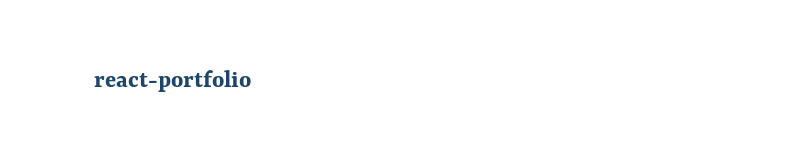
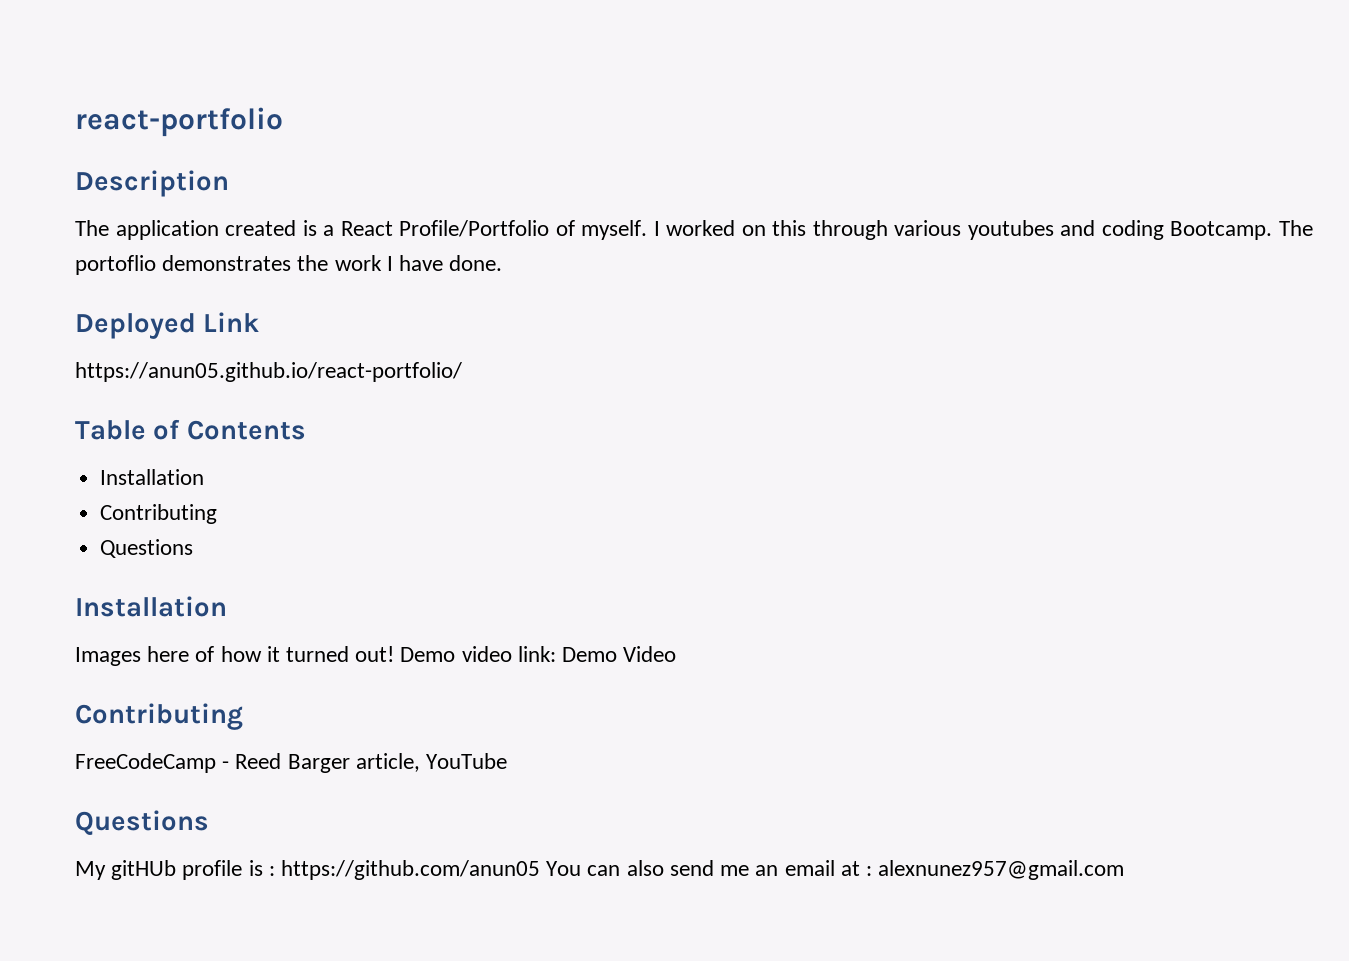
(251, 81) none -> [75,170,229,197] [75,220,1313,240] [75,255,503,275] [75,312,260,339] [75,362,462,382] [75,419,306,440] [100,469,205,485] [100,504,218,524] [100,539,194,558] [75,596,227,617] [75,646,677,666] [75,703,243,730] [75,753,508,773] [75,810,209,835] [75,860,1125,880] // Description // The application created is a React Profile/Portfolio of myself. I worked on this through various youtubes and coding Bootcamp. The portoflio demonstrates the work I have done. // Deployed Link // https://anun05.github.io/react-portfolio/ // Table of Contents // Installation // Contributing // Questions // Installation // Images here of how it turned out! Demo video link: Demo Video // Contributing // FreeCodeCamp - Reed Barger article, YouTube // Questions // My gitHUb profile is : https://github.com/anun05 You can also send me an email at : alexnunez957@gmail.com

